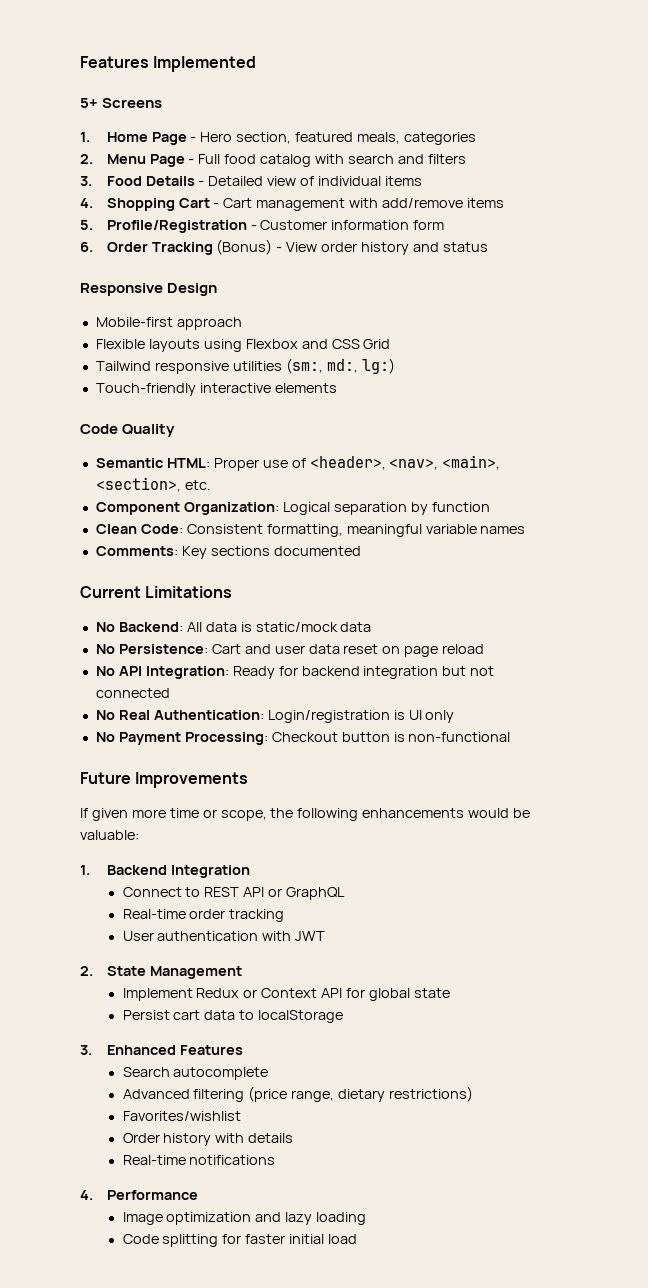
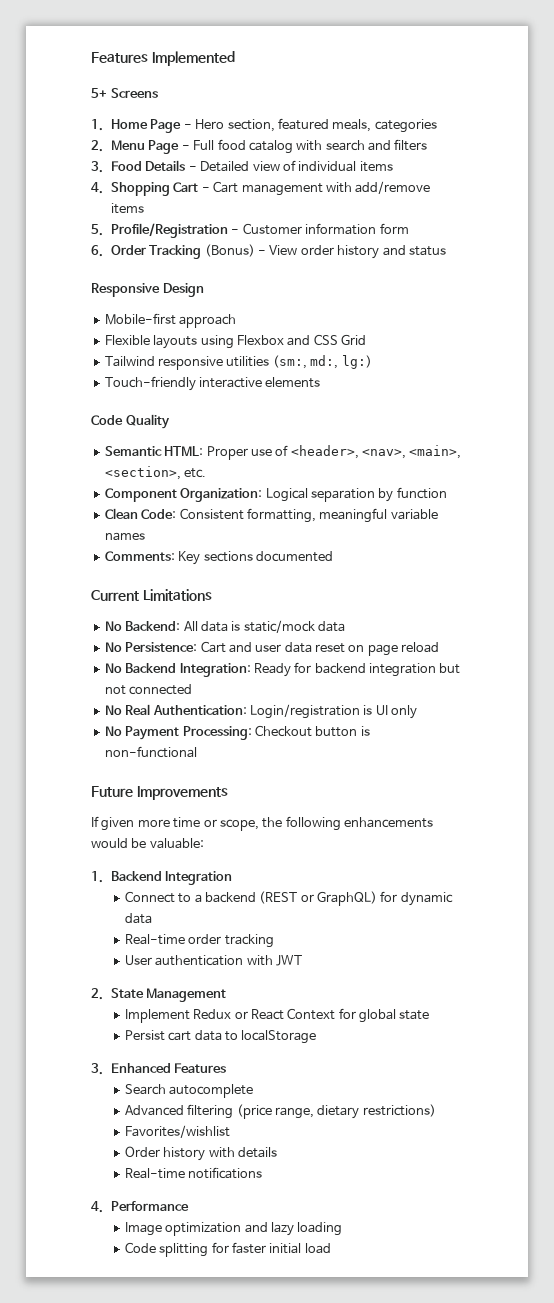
[118,666,142,676] API -> [125,663,177,673] Backend
[204,887,346,900] REST API or GraphQL -> [194,891,453,906] [124,913,152,924] a backend (REST or GraphQL) for dynamic data
[261,988,343,998] Context API -> [250,1008,336,1020] React Context

